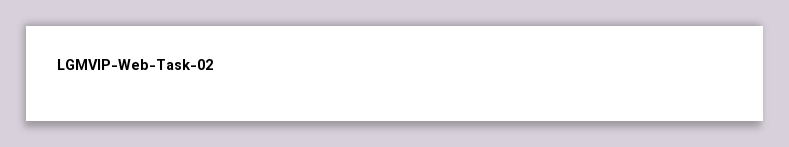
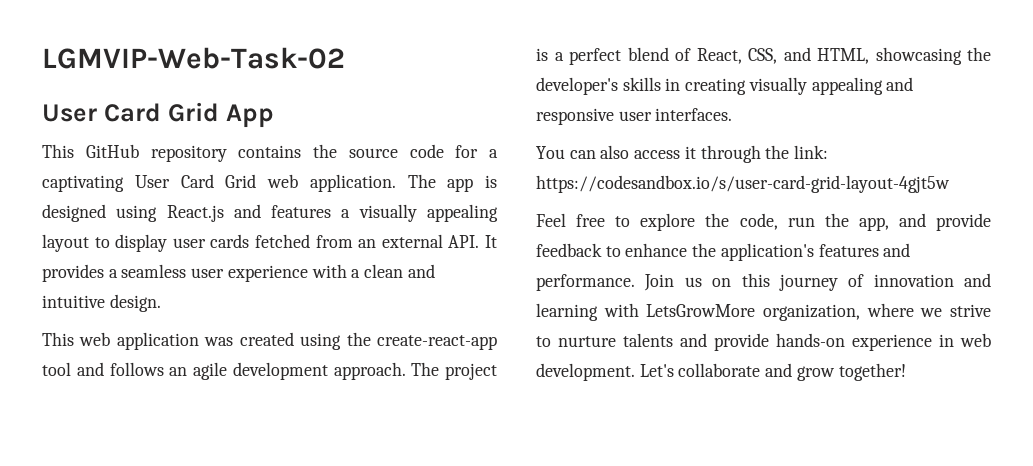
(213, 64) none -> [42,102,274,128] [42,144,498,162] [42,174,497,192] [42,204,498,222] [42,234,498,252] [42,264,435,282] [42,294,161,312] [42,332,498,350] [42,362,497,380] [536,47,991,65] [536,77,914,95] [536,108,733,125] [536,145,829,163] [536,175,950,193] [536,213,991,231] [536,243,911,261] [536,273,991,291] [536,303,991,321] [536,333,991,351] [536,363,906,381] // User Card Grid App // This GitHub repository contains the source code for a captivating User Card Grid web application. The app is designed using React.js and features a visually appealing layout to display user cards fetched from an external API. It provides a seamless user experience with a clean and intuitive design. // This web application was created using the create-react-app tool and follows an agile development approach. The project is a perfect blend of React, CSS, and HTML, showcasing the developer's skills in creating visually appealing and responsive user interfaces. // You can also access it through the link: https://codesandbox.io/s/user-card-grid-layout-4gjt5w // Feel free to explore the code, run the app, and provide feedback to enhance the application's features and performance. Join us on this journey of innovation and learning with LetsGrowMore organization, where we strive to nurture talents and provide hands-on experience in web development. Let's collaborate and grow together!

